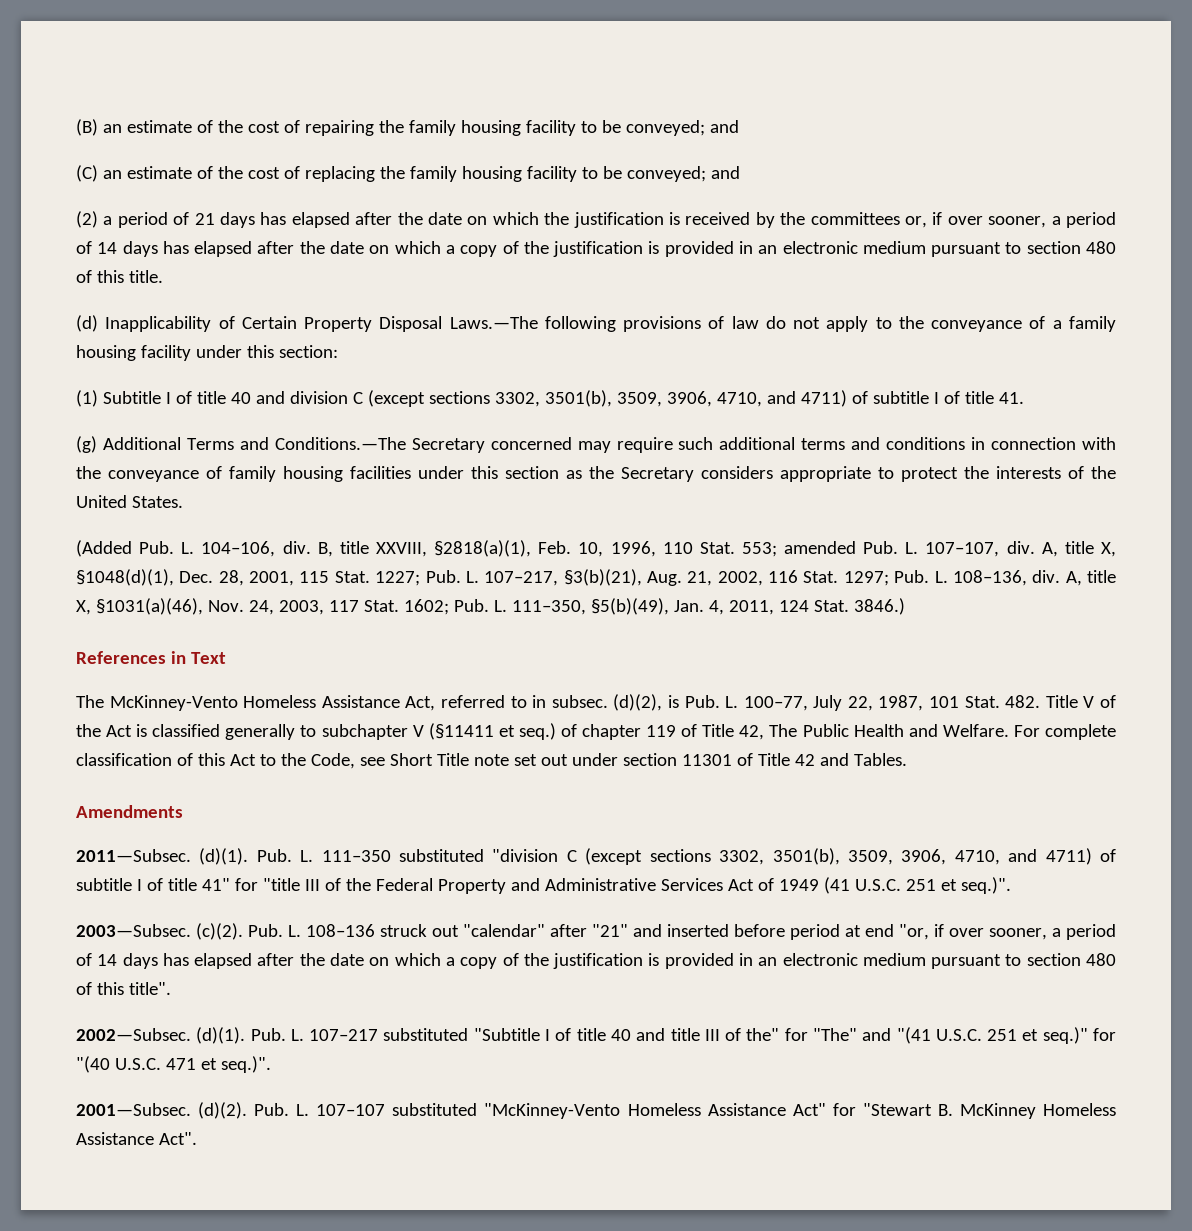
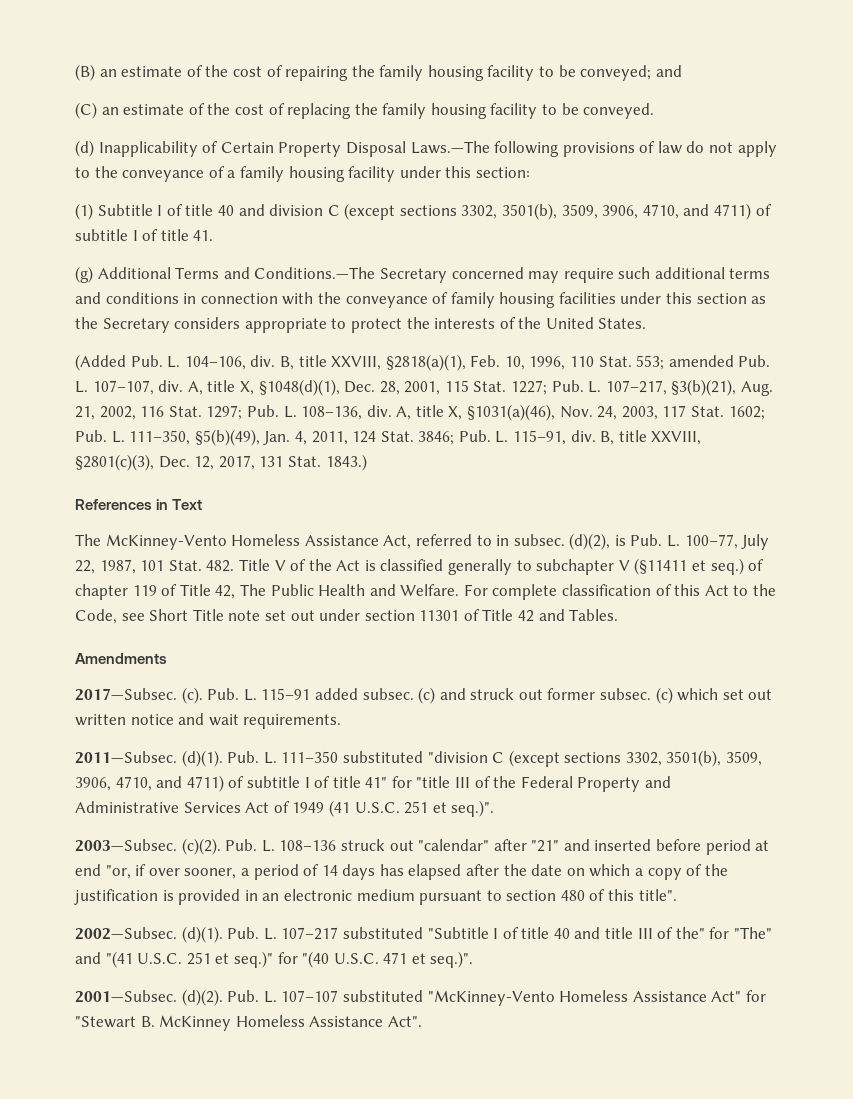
[626,166,740,182] [76,211,1116,228] [76,241,1116,257] [76,270,163,283] conveyed; and // (2) a period of 21 days has elapsed after the date on which the justification is received by the committees or, if over sooner, a period of 14 days has elapsed after the date on which a copy of the justification is provided in an electronic medium pursuant to section 480 of this title. -> [583,103,655,119] conveyed.
[853,598,905,615] 3846.) -> [418,430,702,445] [75,454,367,471] 3846; Pub. L. 115–91, div. B, title XXVIII, §2801(c)(3), Dec. 12, 2017, 131 Stat. 1843.)
(183, 811) none -> [75,687,773,704] [75,713,342,729] // 2017—Subsec. (c). Pub. L. 115–91 added subsec. (c) and struck out former subsec. (c) which set out written notice and wait requirements.

